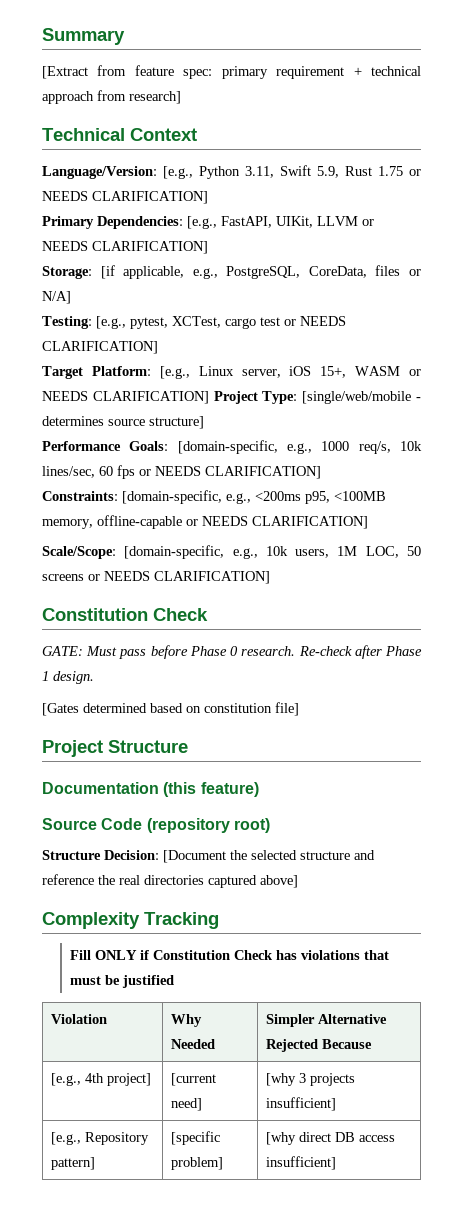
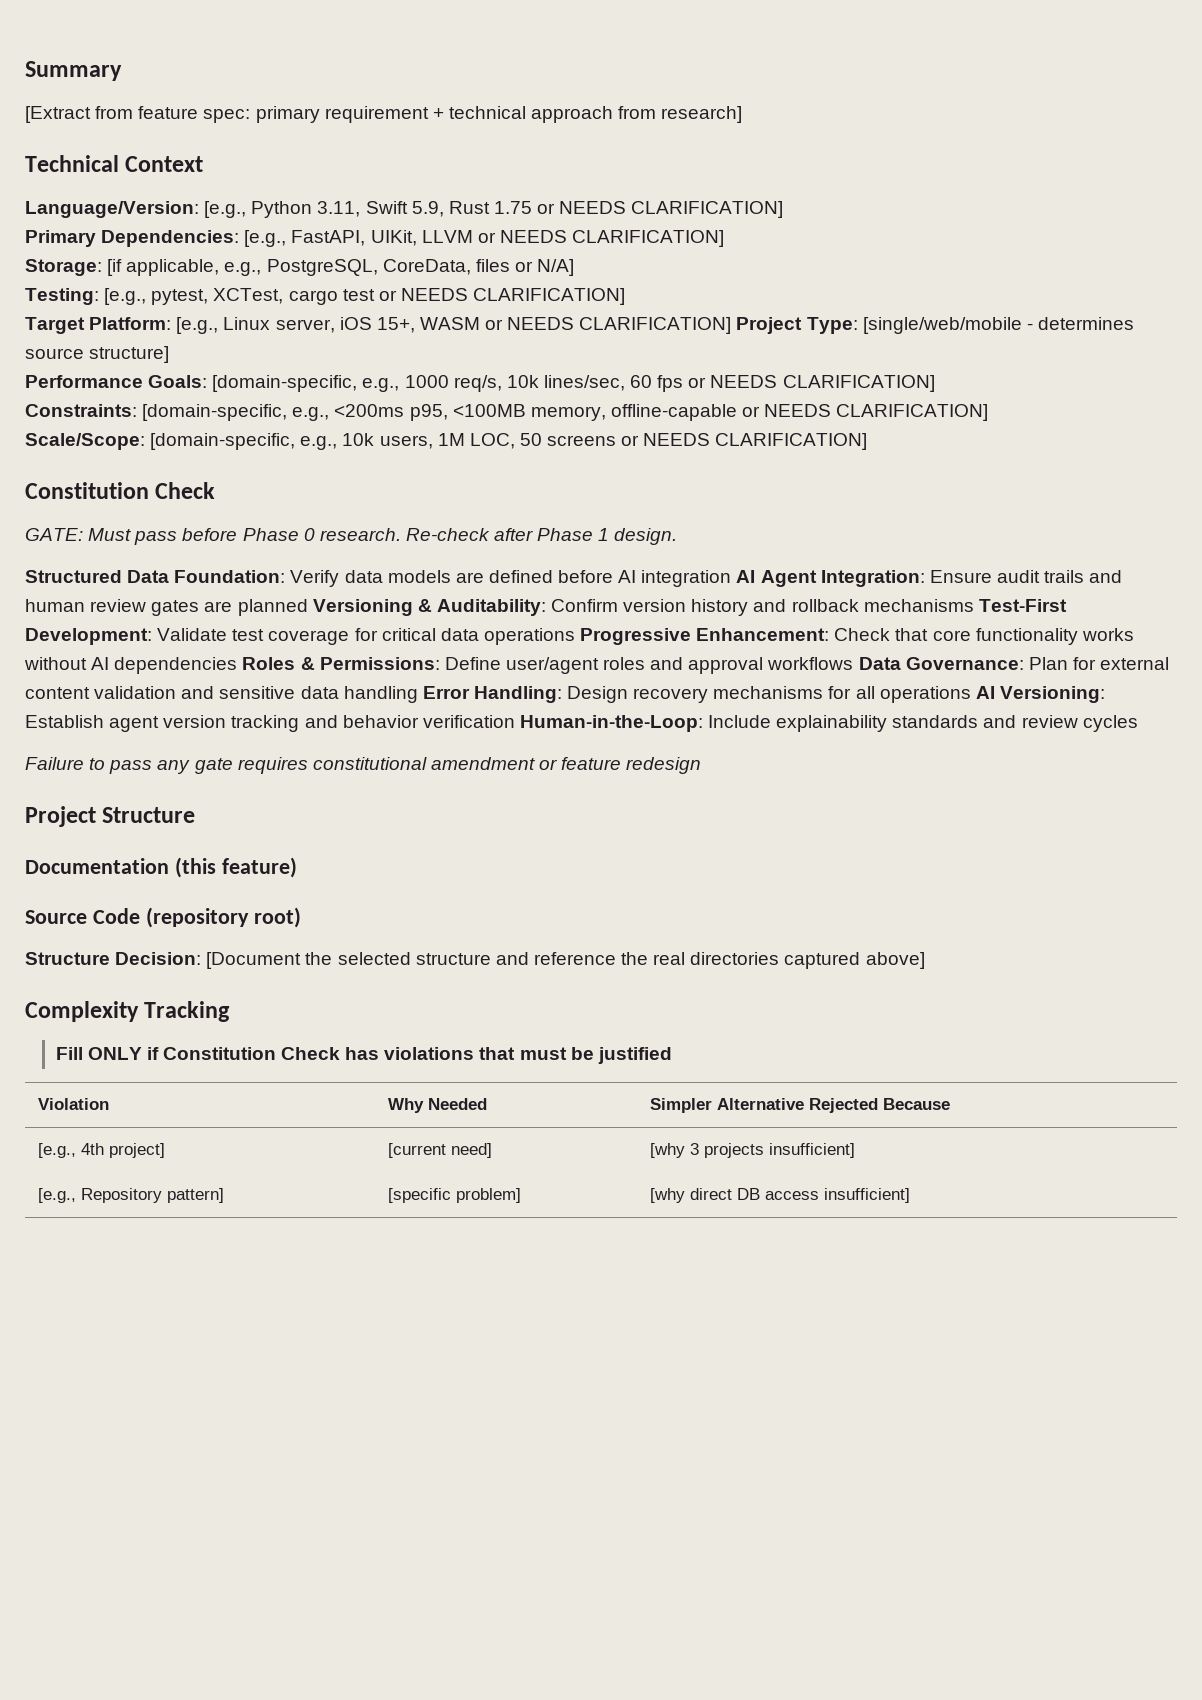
[42,702,299,716] [Gates determined based on constitution file] -> [25,570,1123,587] [25,599,1067,616] [25,628,1134,645] [24,657,1170,674] [25,686,1105,703] [25,715,1138,732] [25,757,702,774] Structured Data Foundation: Verify data models are defined before AI integration AI Agent Integration: Ensure audit trails and human review gates are planned Versioning & Auditability: Confirm version history and rollback mechanisms Test-First Development: Validate test coverage for critical data operations Progressive Enhancement: Check that core functionality works without AI dependencies Roles & Permissions: Define user/agent roles and approval workflows Data Governance: Plan for external content validation and sensitive data handling Error Handling: Design recovery mechanisms for all operations AI Versioning: Establish agent version tracking and behavior verification Human-in-the-Loop: Include explainability standards and review cycles // Failure to pass any gate requires constitutional amendment or feature redesign

